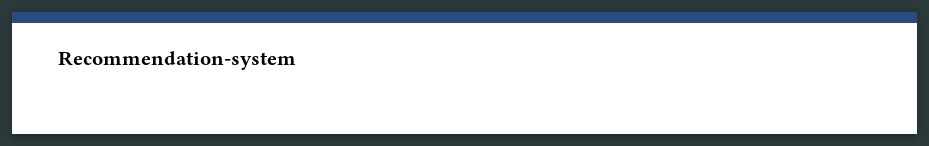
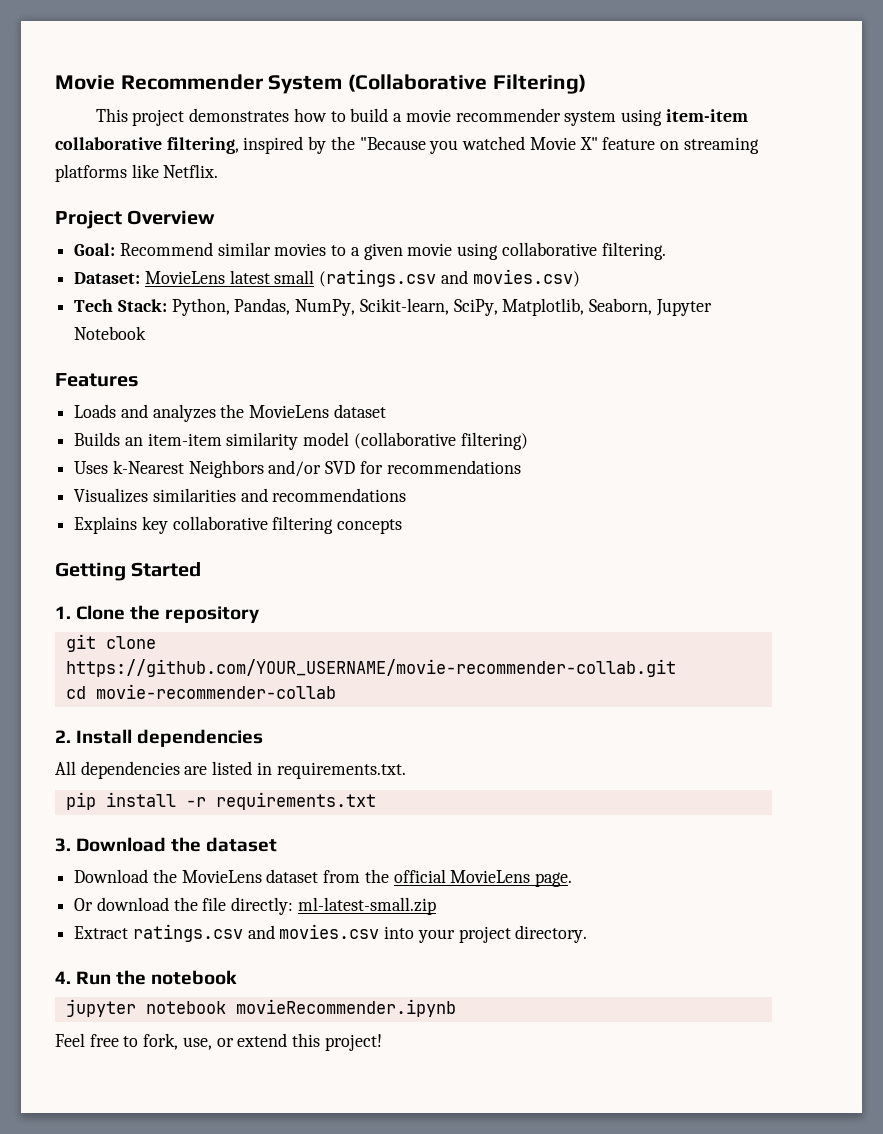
[58,51,296,70] Recommendation-system -> [55,74,586,94] [95,108,748,126] [55,136,759,154] [55,164,219,182] [55,210,216,229] [74,242,666,260] [74,269,580,287] [74,298,712,316] [74,326,147,340] [55,373,139,387] [74,404,386,422] [74,432,528,450] [74,460,521,478] [74,488,407,503] [74,516,403,534] [55,562,202,581] [55,605,260,623] [65,634,156,652] [65,659,676,677] [65,684,336,699] [55,729,264,747] [55,761,406,779] [65,792,376,810] [55,837,278,852] [74,869,573,887] [74,897,436,915] [74,924,588,943] [55,970,238,985] [65,999,456,1017] [55,1033,382,1051] Movie Recommender System (Collaborative Filtering) // This project demonstrates how to build a movie recommender system using item-item collaborative filtering, inspired by the "Because you watched Movie X" feature on streaming platforms like Netflix. // Project Overview // Goal: Recommend similar movies to a given movie using collaborative filtering. // Dataset: MovieLens latest small (ratings.csv and movies.csv) // Tech Stack: Python, Pandas, NumPy, Scikit-learn, SciPy, Matplotlib, Seaborn, Jupyter Notebook // Features // Loads and analyzes the MovieLens dataset // Builds an item-item similarity model (collaborative filtering) // Uses k-Nearest Neighbors and/or SVD for recommendations // Visualizes similarities and recommendations // Explains key collaborative filtering concepts // Getting Started // 1. Clone the repository // git clone https://github.com/YOUR_USERNAME/movie-recommender-collab.git // cd movie-recommender-collab // 2. Install dependencies // All dependencies are listed in requirements.txt. // pip install -r requirements.txt // 3. Download the dataset // Download the MovieLens dataset from the official MovieLens page. // Or download the file directly: ml-latest-small.zip // Extract ratings.csv and movies.csv into your project directory. // 4. Run the notebook // jupyter notebook movieRecommender.ipynb // Feel free to fork, use, or extend this project!

